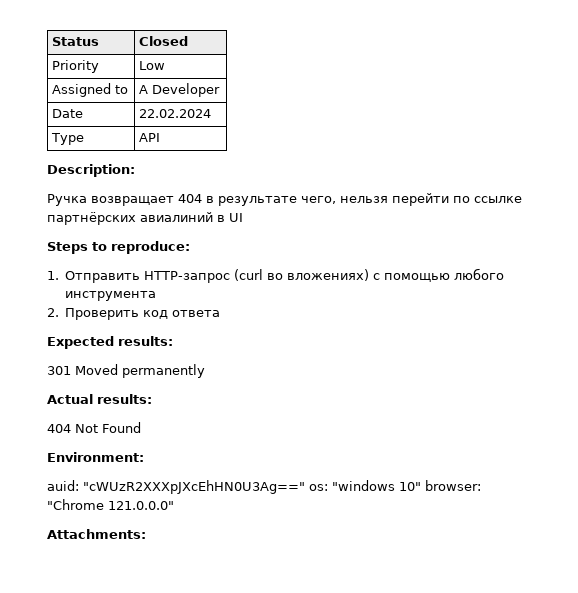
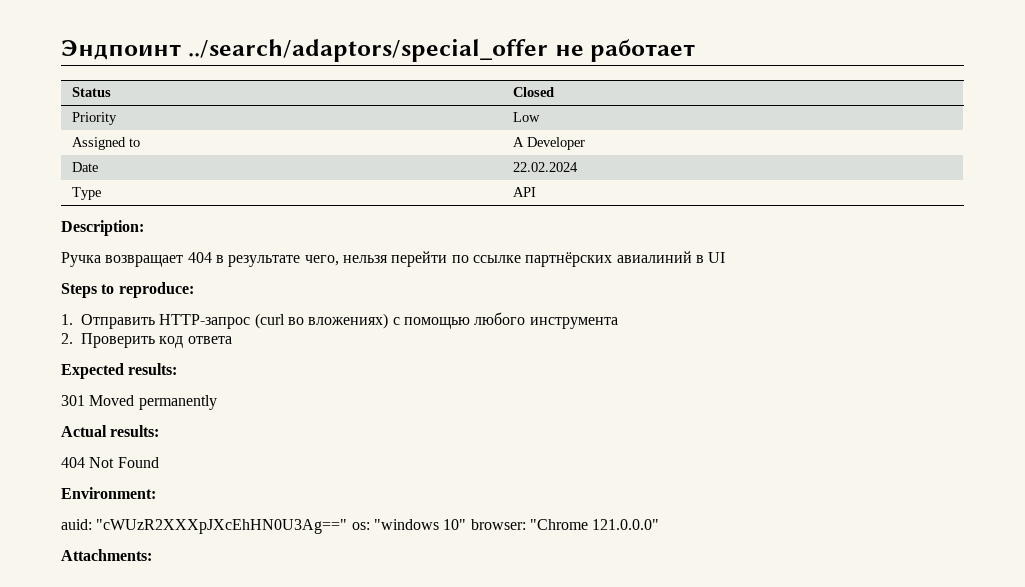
(52, 41) none -> [61,39,696,62] Эндпоинт ../search/adaptors/special_offer не работает //

